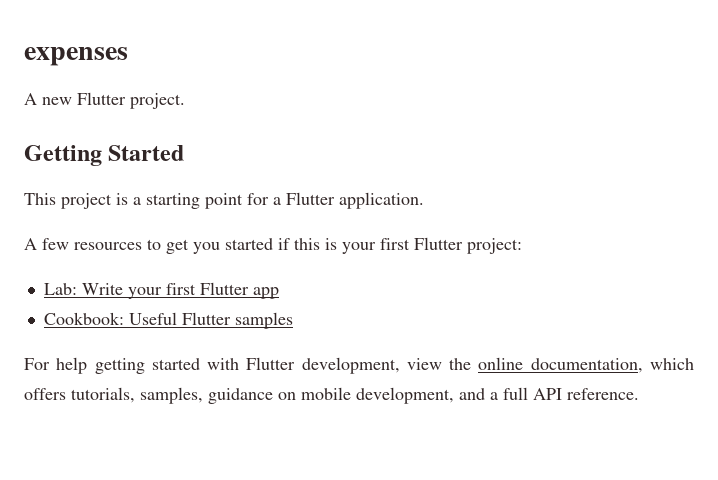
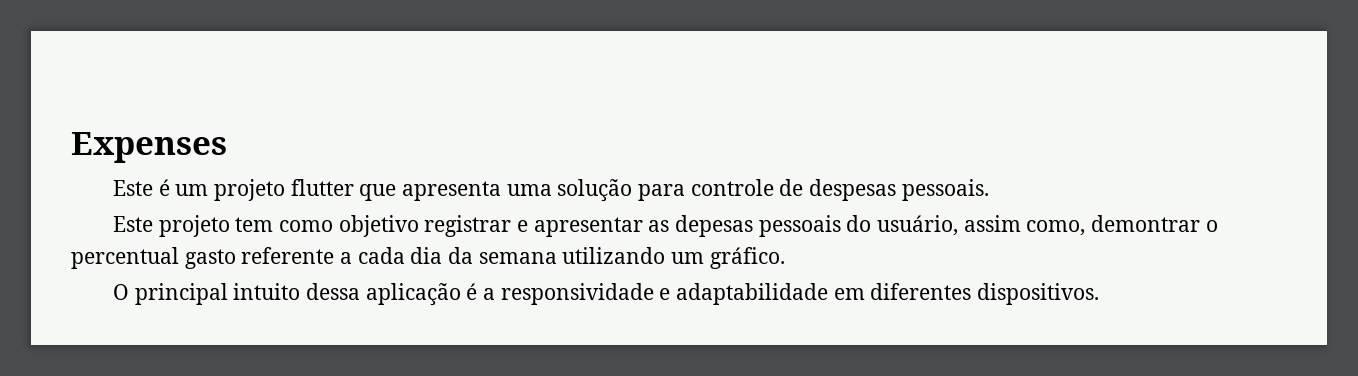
[24,47,128,66] [24,92,185,109] [24,145,185,166] [24,192,424,209] [24,237,522,254] [43,282,279,299] [43,312,293,329] [24,357,694,374] [24,387,639,404] expenses // A new Flutter project. // Getting Started // This project is a starting point for a Flutter application. // A few resources to get you started if this is your first Flutter project: // Lab: Write your first Flutter app // Cookbook: Useful Flutter samples // For help getting started with Flutter development, view the online documentation, which offers tutorials, samples, guidance on mobile development, and a full API reference. -> [71,132,227,163] [112,179,989,202] [112,215,1218,237] [71,247,785,269] [112,283,1099,306] Expenses // Este é um projeto flutter que apresenta uma solução para controle de despesas pessoais. // Este projeto tem como objetivo registrar e apresentar as depesas pessoais do usuário, assim como, demontrar o percentual gasto referente a cada dia da semana utilizando um gráfico. // O principal intuito dessa aplicação é a responsividade e adaptabilidade em diferentes dispositivos.

